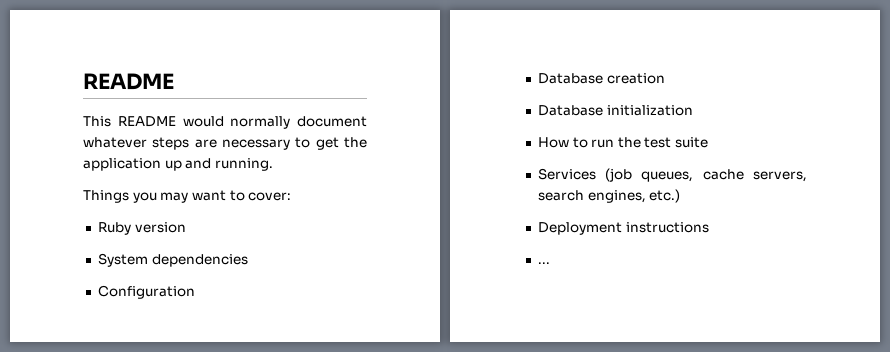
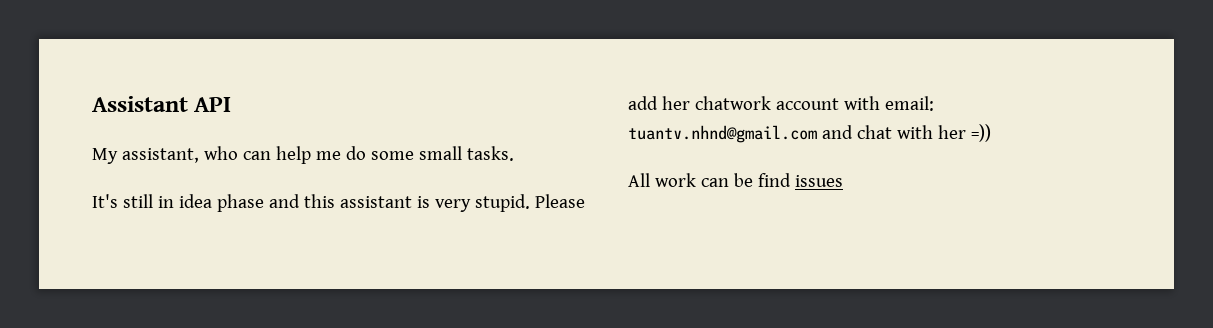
[83,73,174,90] [83,116,367,129] [83,137,367,150] [83,158,273,171] [83,190,292,203] [97,222,186,235] [97,253,248,267] [97,285,195,299] [537,73,665,84] [537,105,693,116] [537,137,709,148] [537,168,807,182] [537,189,681,203] [537,222,709,235] [537,262,550,264] README // This README would normally document whatever steps are necessary to get the application up and running. // Things you may want to cover: // Ruby version // System dependencies // Configuration // Database creation // Database initialization // How to run the test suite // Services (job queues, cache servers, search engines, etc.) // Deployment instructions // ... -> [92,96,232,112] [92,146,514,164] [92,194,585,212] [628,96,934,111] [628,124,991,143] [628,173,843,187] Assistant API // My assistant, who can help me do some small tasks. // It's still in idea phase and this assistant is very stupid. Please add her chatwork account with email: tuantv.nhnd@gmail.com and chat with her =)) // All work can be find issues

